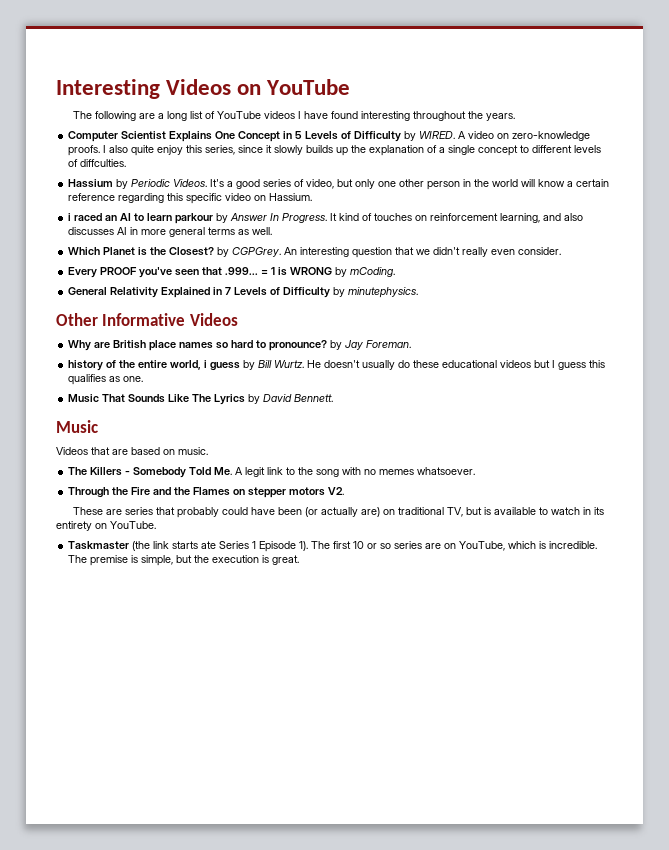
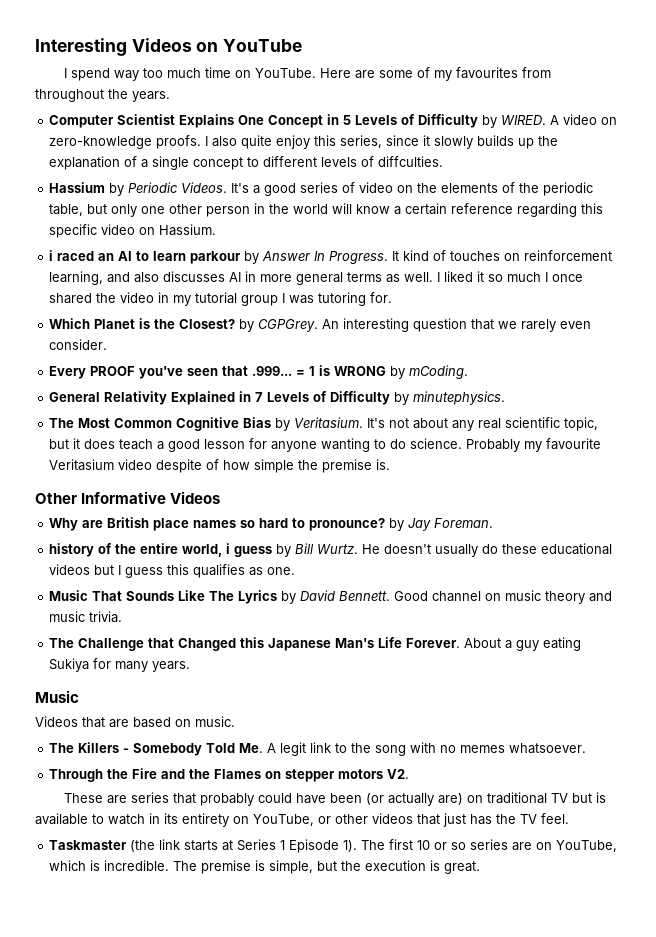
[73,111,411,121] The following are a long list of YouTube videos I have found interesting -> [64,67,552,81] I spend way too much time on YouTube. Here are some of my favourites from
[306,179,335,189] video, -> [359,182,594,196] [49,204,84,216] video on the elements of the periodic table,
(273, 231) none -> [437,271,584,282] [49,292,393,306] I liked it so much I once shared the video in my tutorial group I was tutoring for.
[433,247,489,257] didn't really -> [521,319,557,332] rarely
(419, 292) none -> [49,417,599,431] [49,438,602,452] [49,459,391,473] // The Most Common Cognitive Bias by Veritasium. It's not about any real scientific topic, but it does teach a good lesson for anyone wanting to do science. Probably my favourite Veritasium video despite of how simple the premise is.
(334, 398) none -> [394,590,613,604] [49,611,123,623] [49,637,582,651] [49,658,191,672] Good channel on music theory and music trivia. // The Challenge that Changed this Japanese Man's Life Forever. About a guy eating Sukiya for many years.
[447,507,464,517] TV, -> [551,793,569,803] TV
[110,521,156,529] YouTube. -> [253,813,569,827] YouTube, or other videos that just has the TV feel.
[201,541,217,549] ate -> [222,840,234,851] at

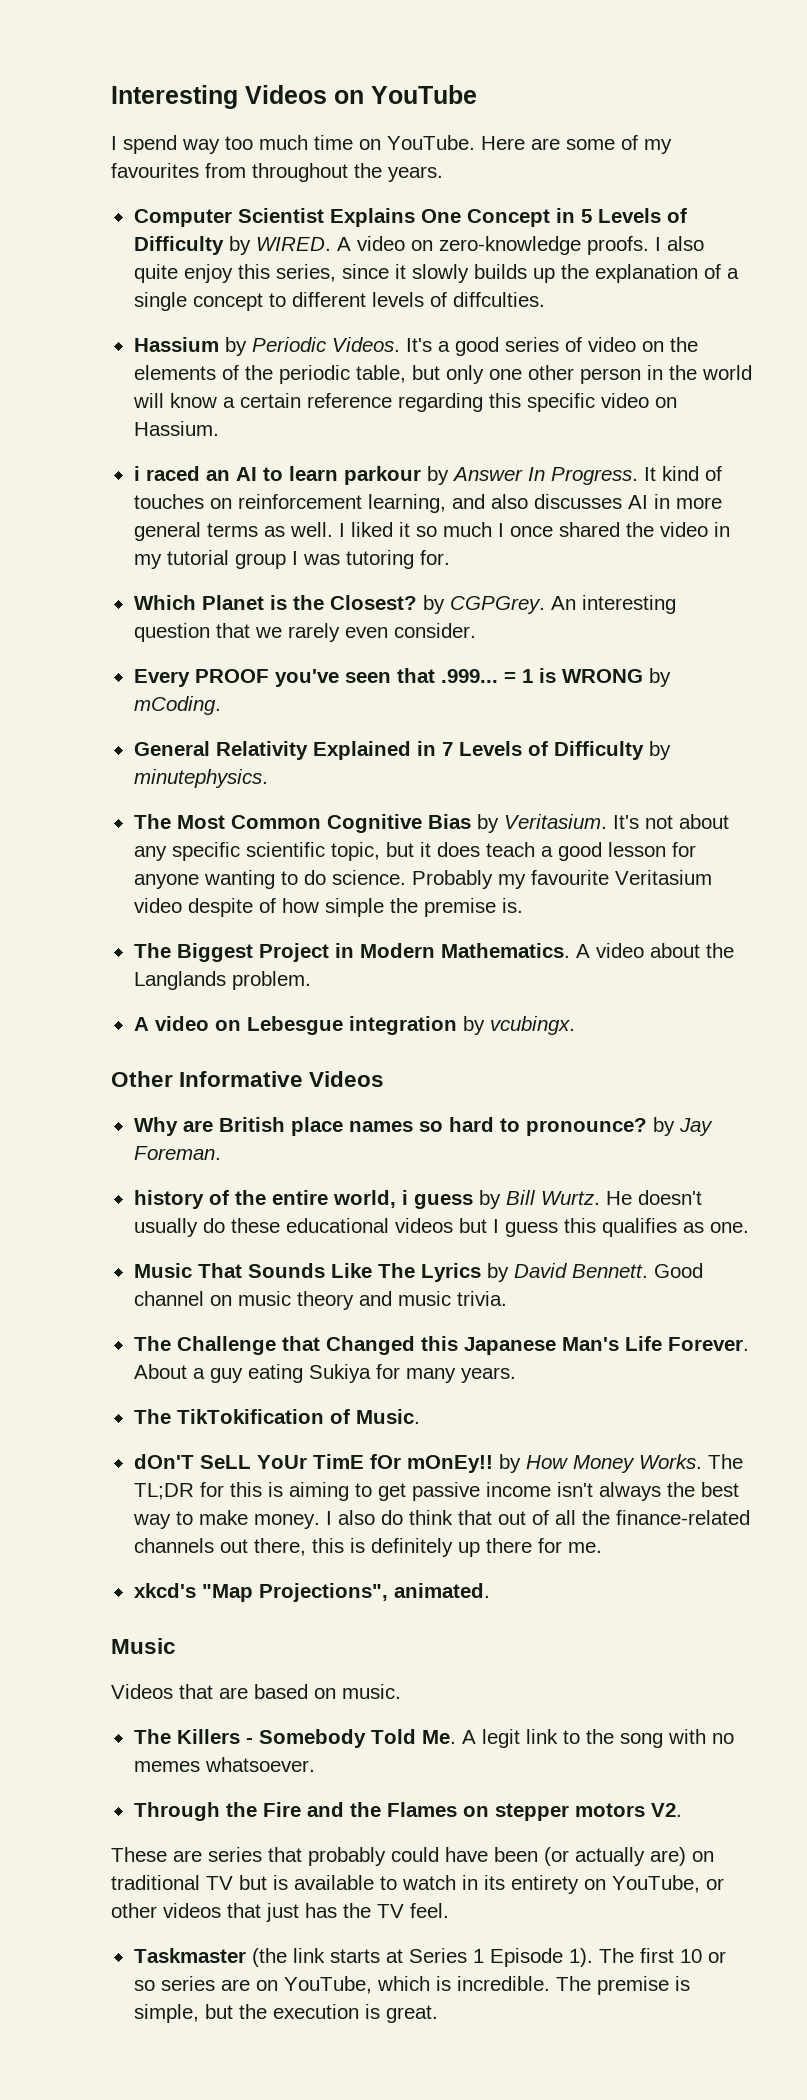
[478,418,502,429] real -> [171,842,240,861] specific
(391, 464) none -> [133,943,734,962] [133,971,311,990] [133,1016,575,1035] // The Biggest Project in Modern Mathematics. A video about the Langlands problem. // A video on Lebesgue integration by vcubingx.
(191, 666) none -> [133,1409,420,1424] [133,1454,743,1473] [133,1482,739,1501] [132,1510,750,1529] [133,1538,602,1557] [133,1583,490,1602] // The TikTokification of Music. // dOn'T SeLL YoUr TimE fOr mOnEy!! by How Money Works. The TL;DR for this is aiming to get passive income isn't always the best way to make money. I also do think that out of all the finance-related channels out there, this is definitely up there for me. // xkcd's "Map Projections", animated.

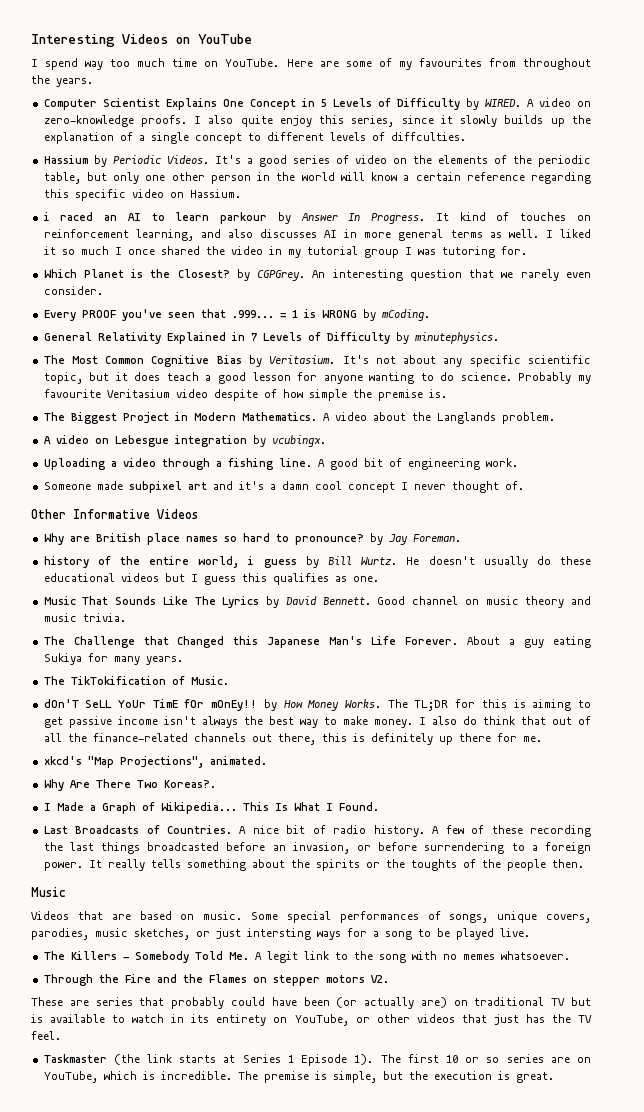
(575, 1025) none -> [43,458,518,470] [43,481,524,493] // Uploading a video through a fishing line. A good bit of engineering work. // Someone made subpixel art and it's a damn cool concept I never thought of.
(490, 1590) none -> [43,779,216,791] [43,802,379,814] [43,825,591,837] [43,842,591,854] [43,859,584,871] // Why Are There Two Koreas?. // I Made a Graph of Wikipedia... This Is What I Found. // Last Broadcasts of Countries. A nice bit of radio history. A few of these recording the last things broadcasted before an invasion, or before surrendering to a foreign power. It really tells something about the spirits or the toughts of the people then.
(401, 1691) none -> [251,911,591,923] [31,928,530,940] Some special performances of songs, unique covers, parodies, music sketches, or just intersting ways for a song to be played live.

